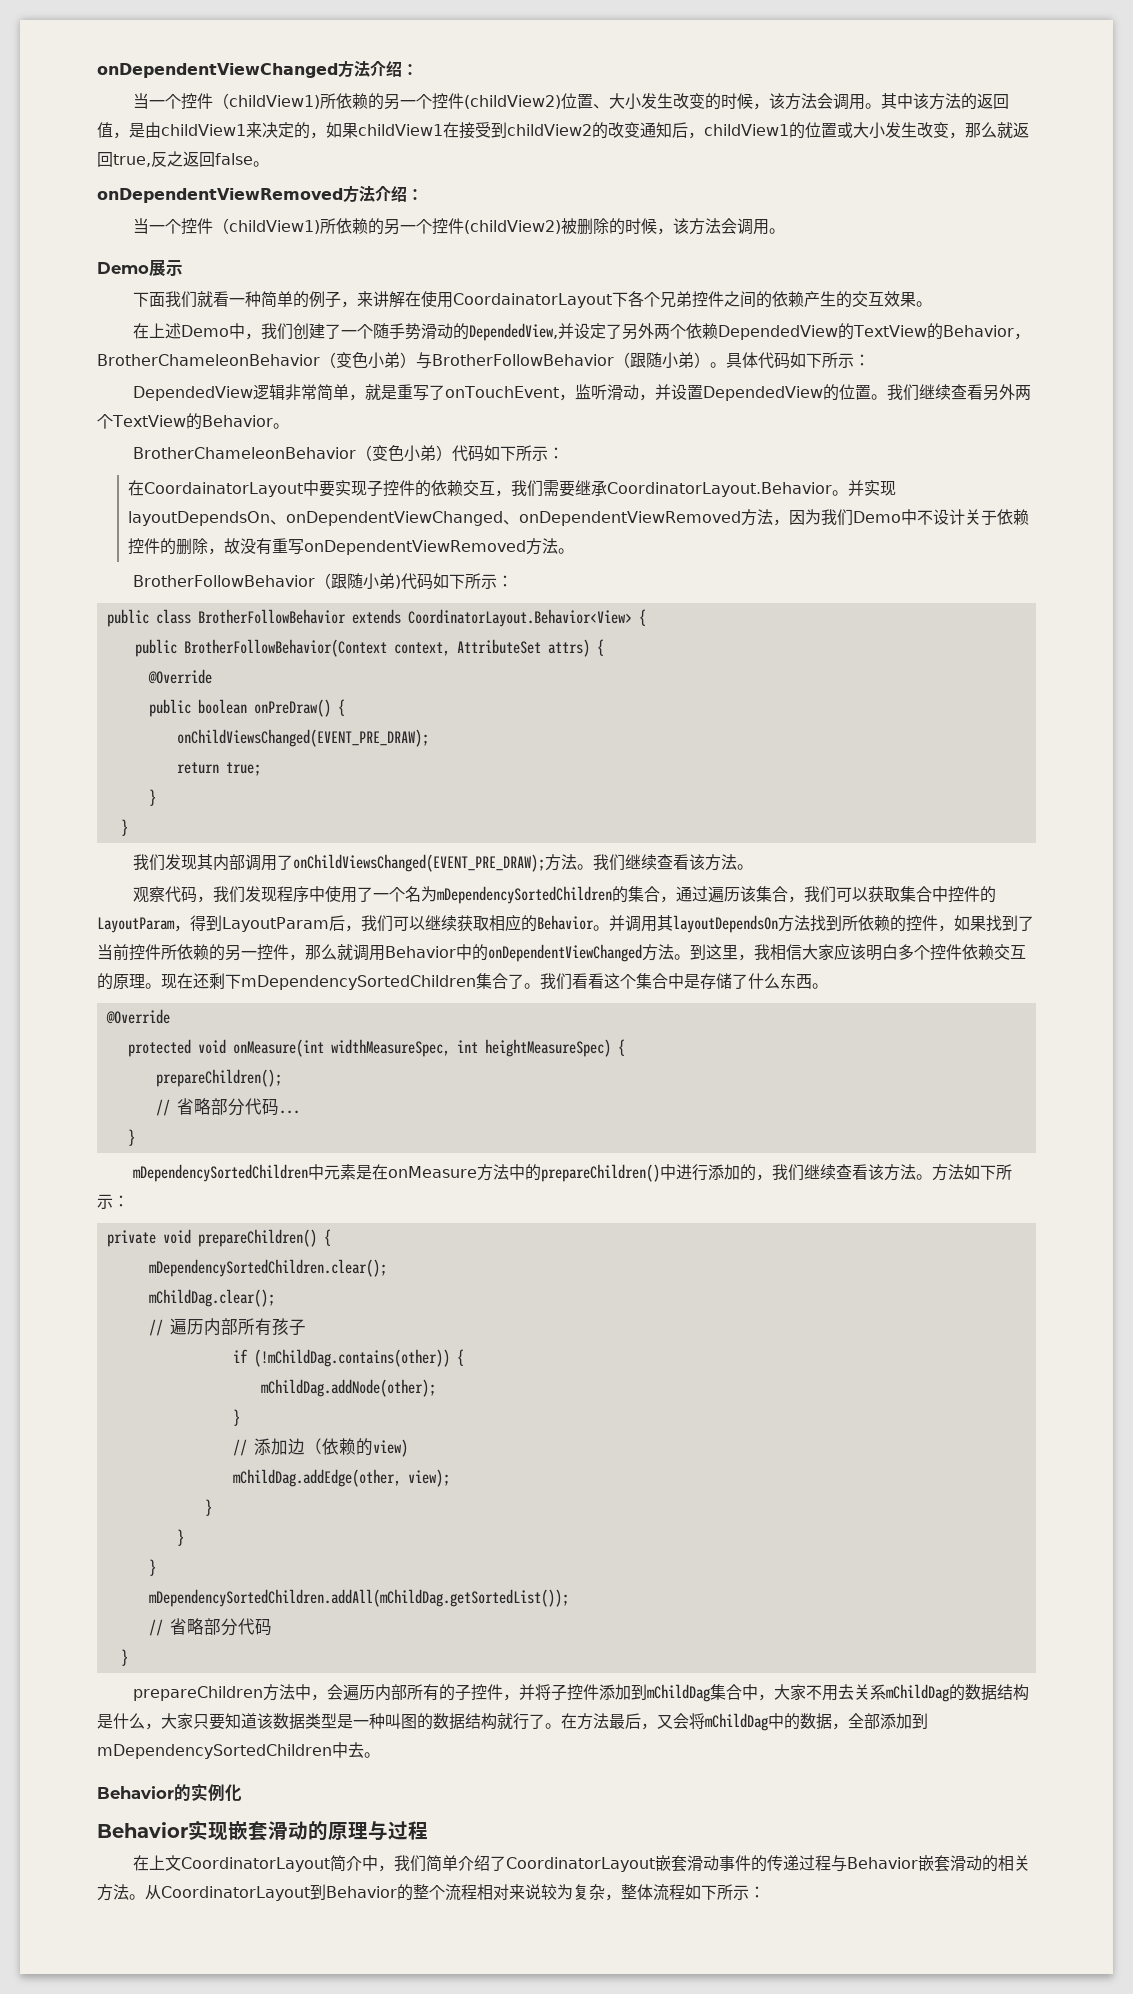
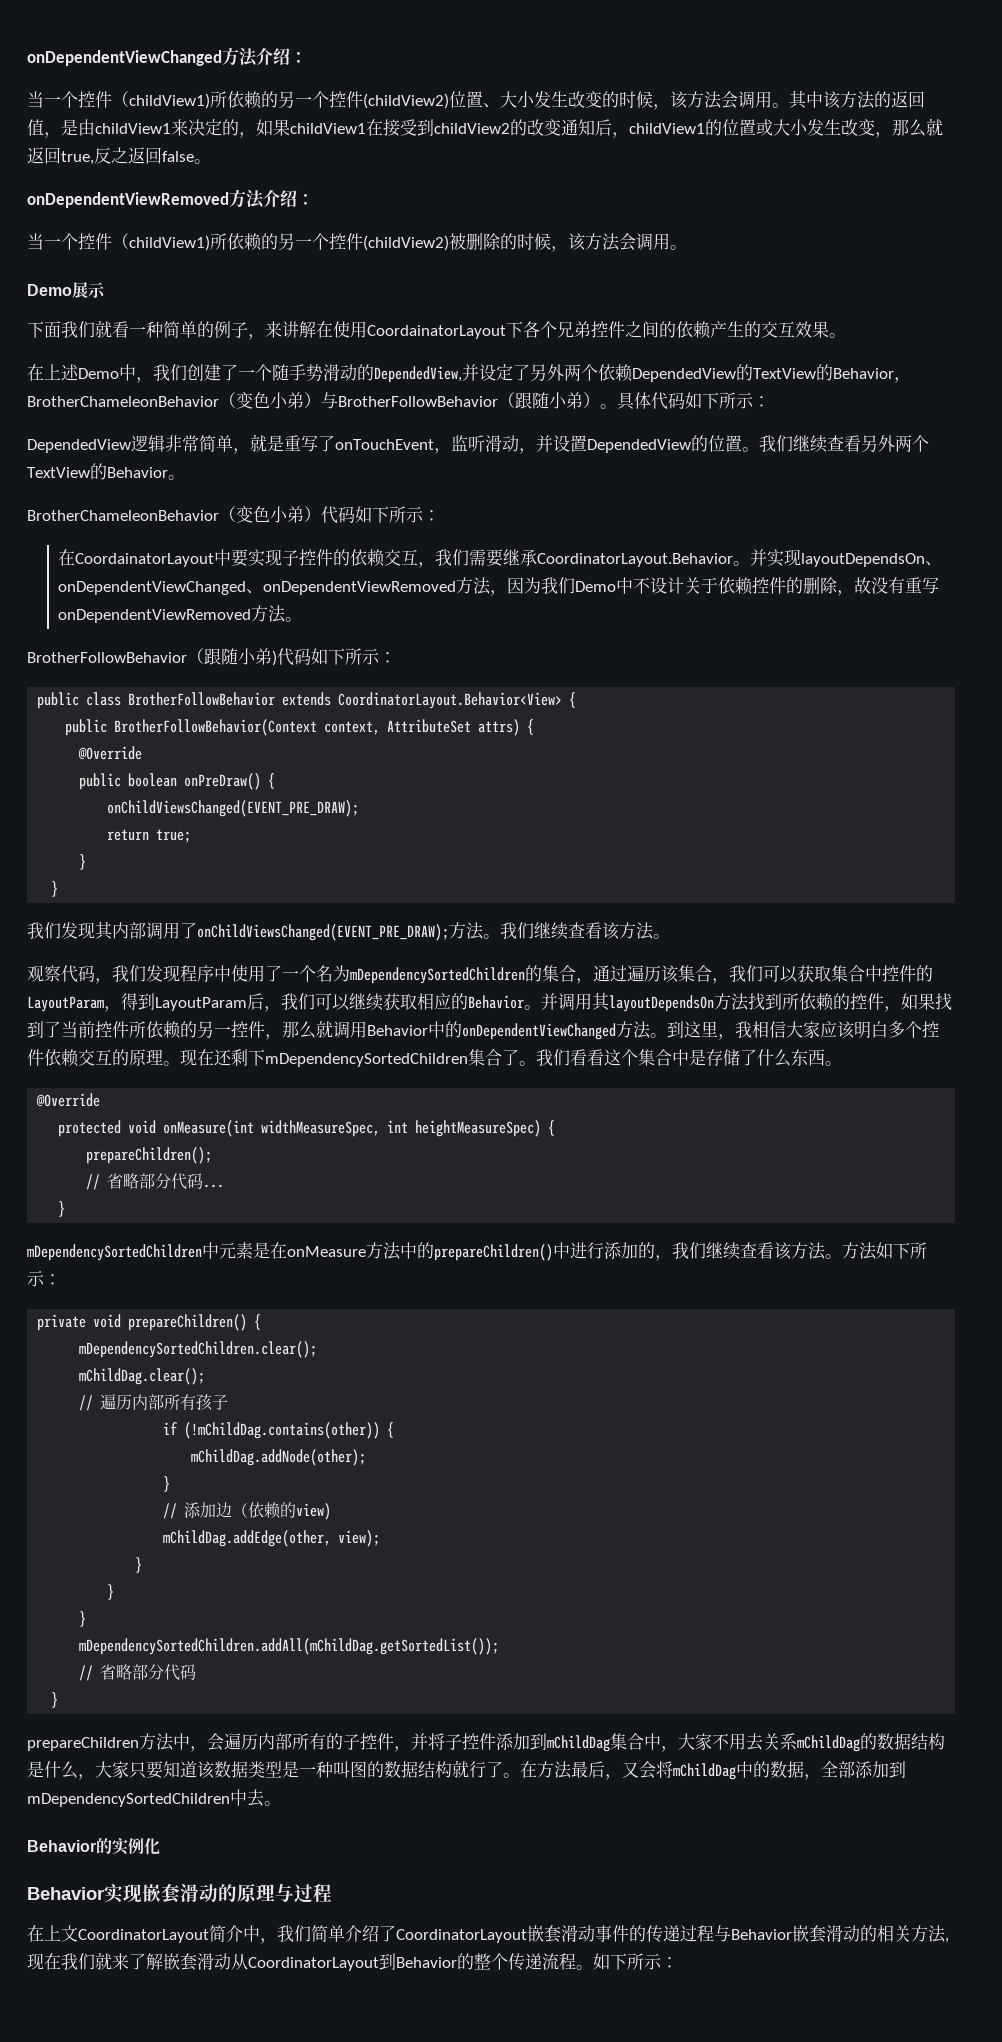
[129,1894,145,1900] 。 -> [945,1938,949,1943] [27,1952,231,1971] ,现在我们就来了解嵌套滑动
[445,1884,685,1901] 流程相对来说较为复杂，整体流程 -> [508,1953,593,1971] 传递流程。

